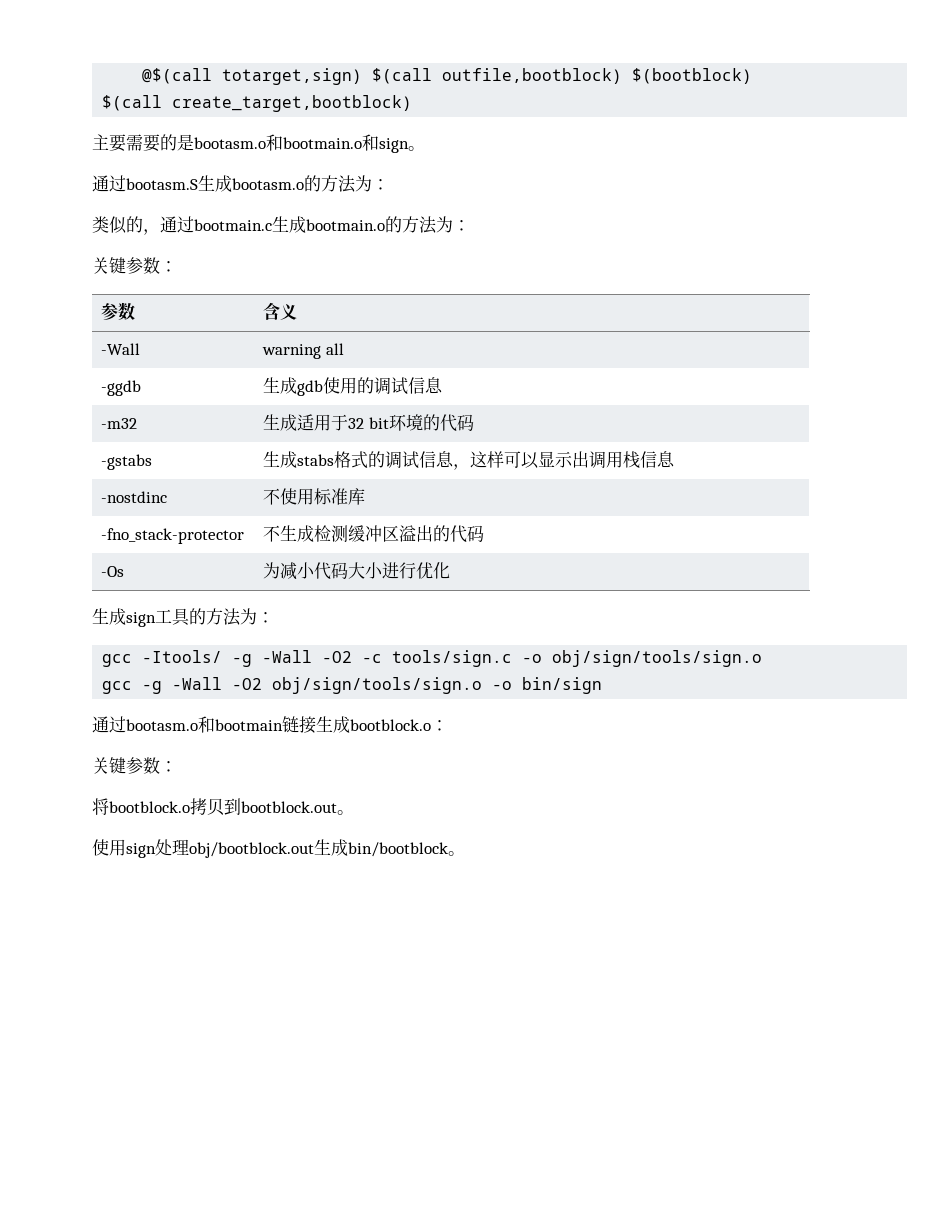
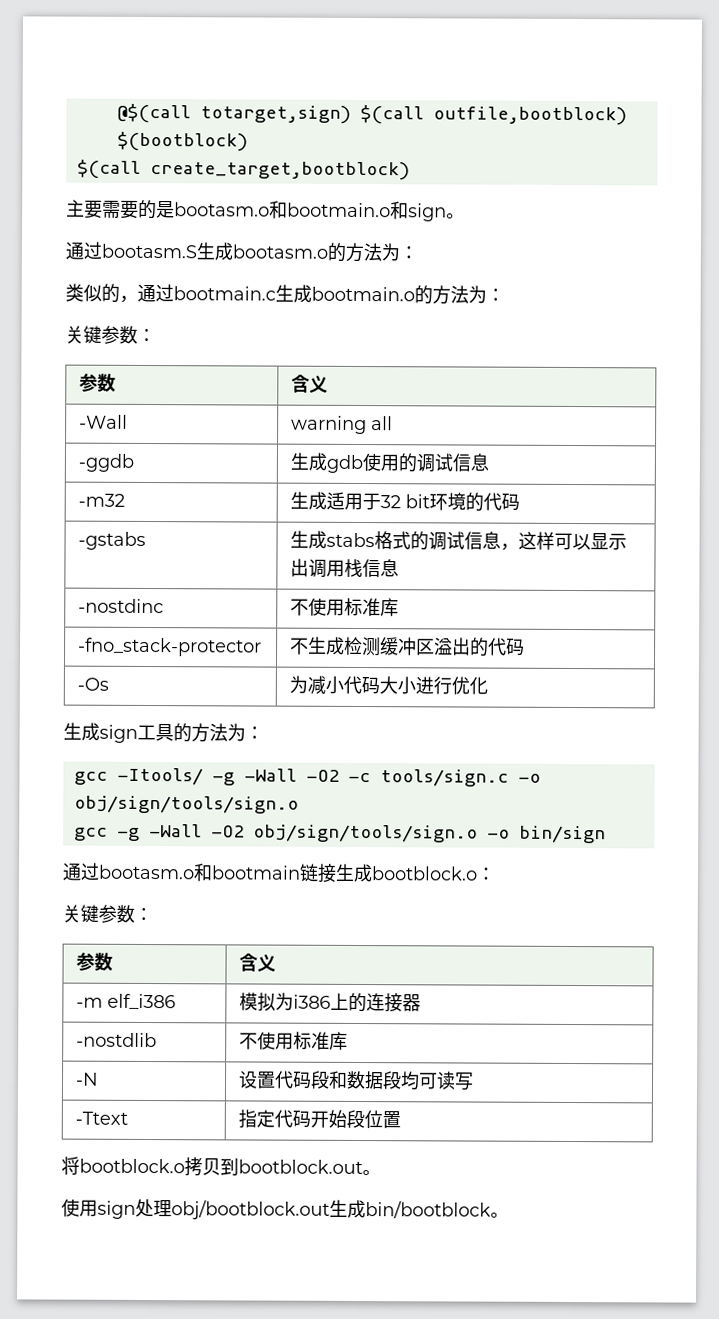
(177, 766) none -> [76,952,114,971] [239,953,277,972] [76,993,177,1010] [239,992,422,1013] [76,1032,158,1048] [239,1031,349,1050] [75,1072,100,1086] [238,1070,475,1091] [75,1111,129,1125] [238,1109,402,1129] // 参数 | 含义 // -m elf_i386 | 模拟为i386上的连接器 // -nostdlib | 不使用标准库 // -N | 设置代码段和数据段均可读写 // -Ttext | 指定代码开始段位置

